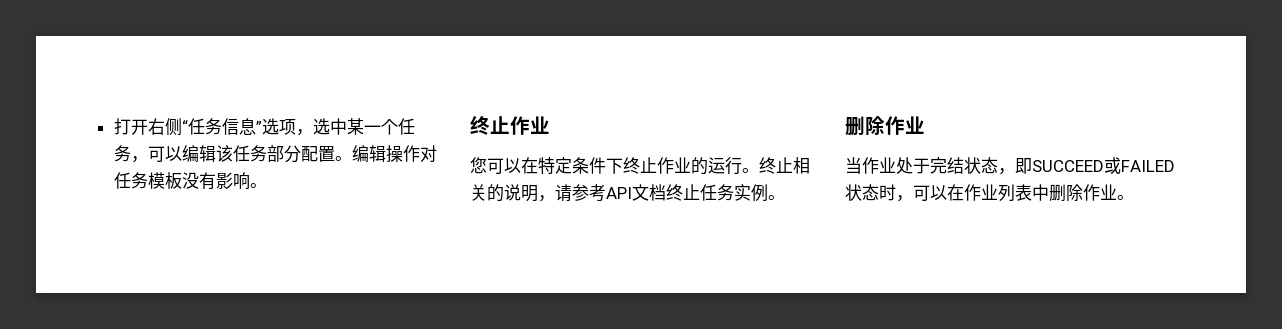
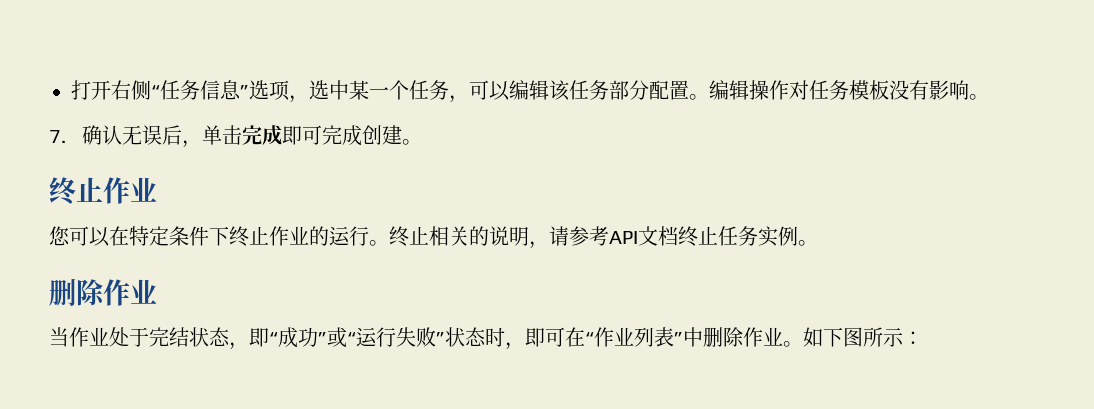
(267, 185) none -> [49,125,422,148] // 7.确认无误后，单击完成即可完成创建。
[1032,157,1175,174] [845,184,964,202] SUCCEED或FAILED状态时，可以在 -> [269,327,594,350] “成功”或“运行失败”状态时，即可在“
(1032, 192) none -> [674,332,683,345] ”
(1134, 197) none -> [803,327,923,347] 如下图所示：

